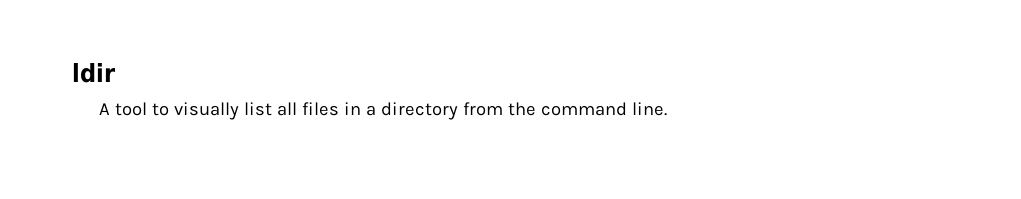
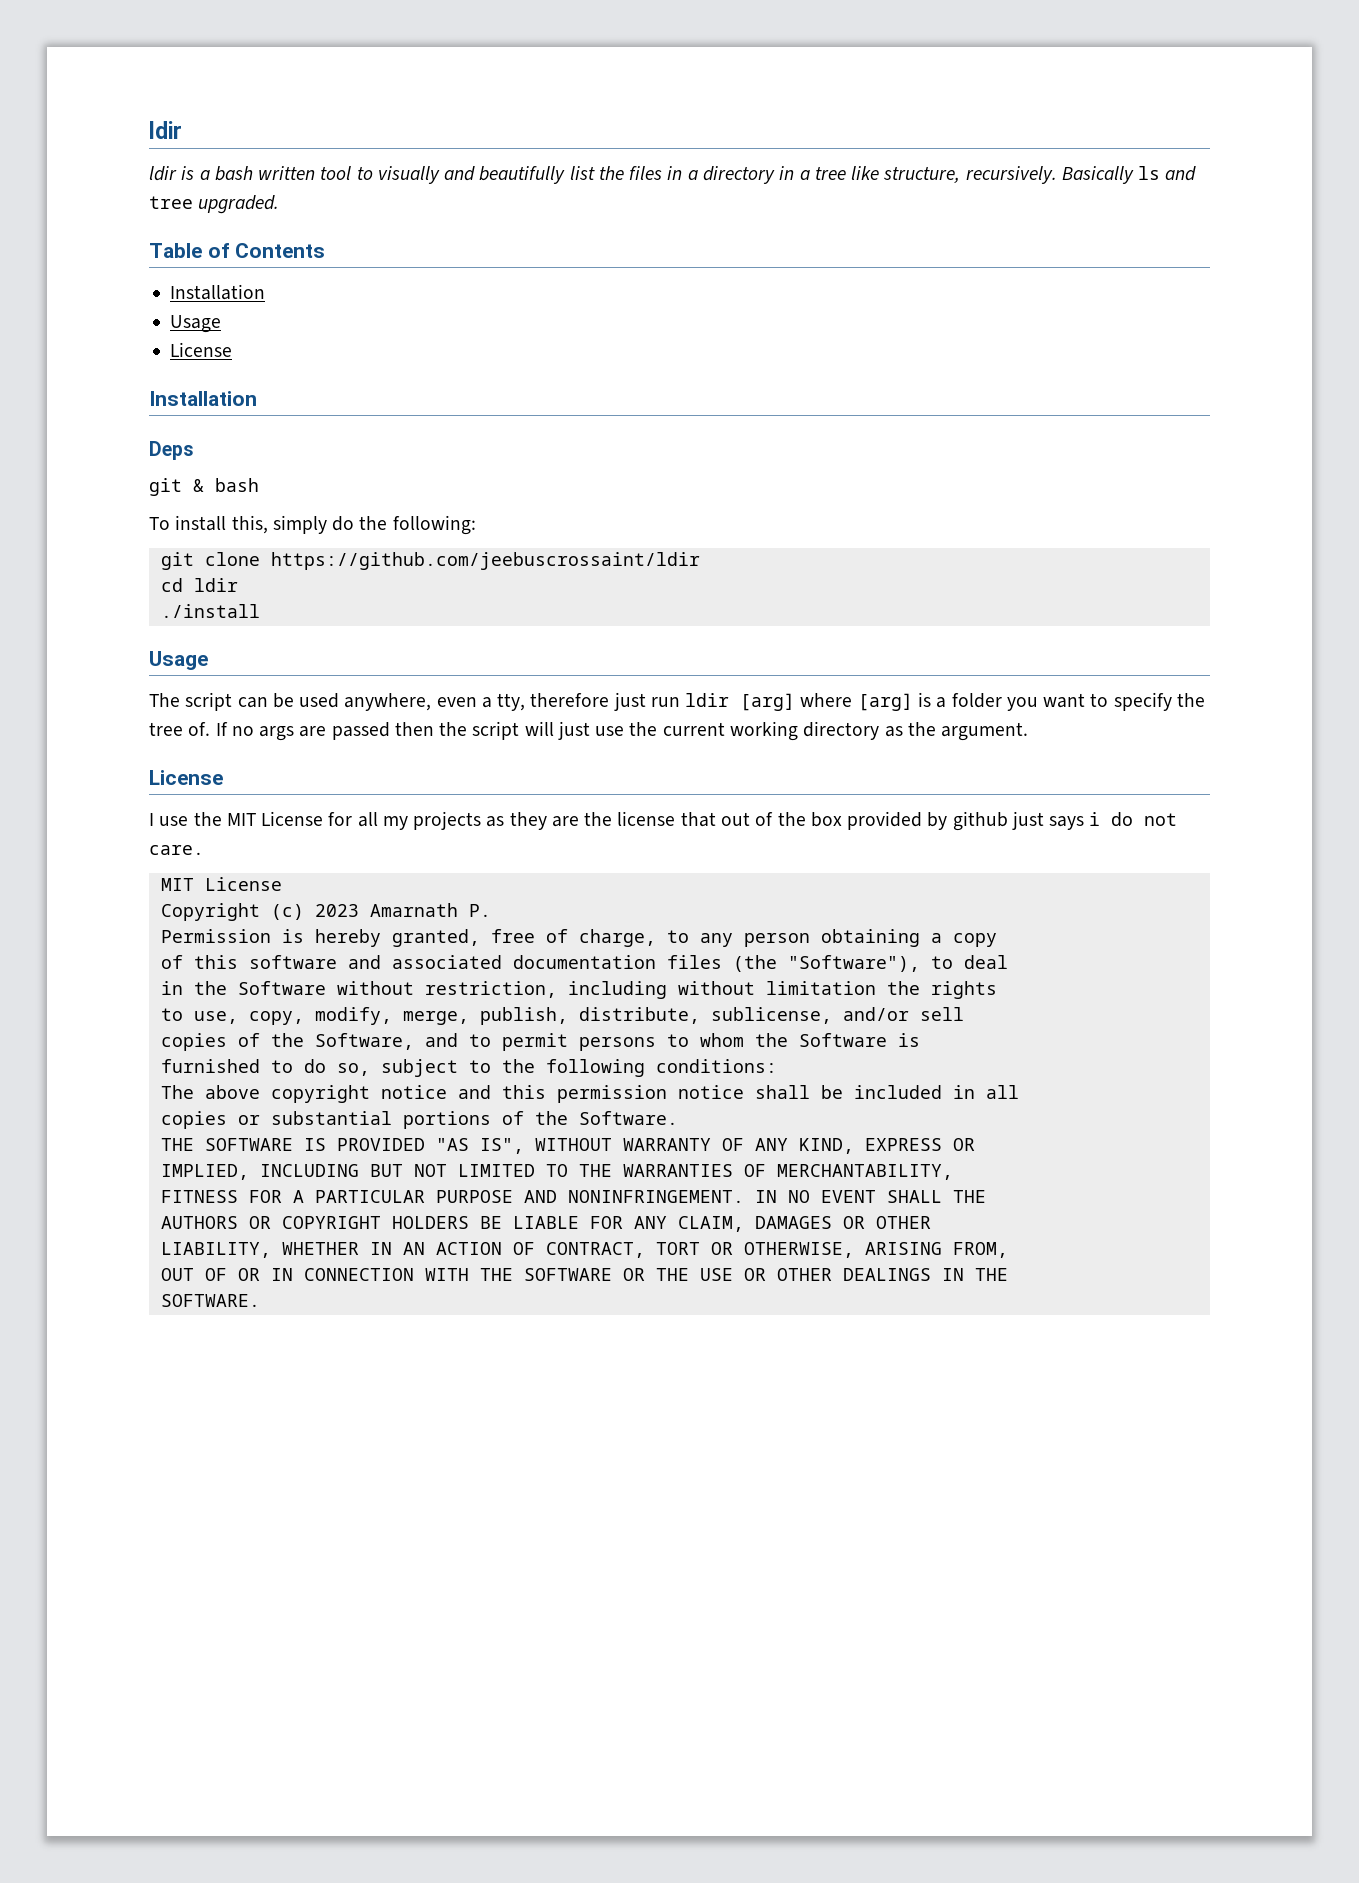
[72,63,116,83] [98,102,667,120] ldir // A tool to visually list all files in a directory from the command line. -> [149,121,182,139] [149,166,1197,184] [149,195,280,214] [149,243,326,258] [170,284,266,300] [170,315,222,333] [170,342,233,357] [149,391,257,406] [149,441,193,460] [149,478,259,496] [149,515,476,535] [160,552,700,570] [160,578,238,592] [160,604,260,618] [149,651,208,670] [149,692,1205,711] [149,721,1029,741] [149,770,223,785] [149,811,1178,831] [149,845,204,855] [160,877,282,891] [160,903,491,921] [160,929,997,947] [160,955,1008,972] [160,981,997,999] [160,1007,964,1025] [160,1033,920,1051] [160,1059,777,1077] [160,1085,1019,1103] [160,1111,678,1129] [160,1138,975,1154] [160,1164,953,1180] [160,1190,986,1203] [160,1216,931,1232] [160,1242,1008,1258] [160,1268,1008,1281] [160,1294,260,1307] ldir // ldir is a bash written tool to visually and beautifully list the files in a directory in a tree like structure, recursively. Basically ls and tree upgraded. // Table of Contents // Installation // Usage // License // Installation // Deps // git & bash // To install this, simply do the following: // git clone https://github.com/jeebuscrossaint/ldir // cd ldir // ./install // Usage // The script can be used anywhere, even a tty, therefore just run ldir [arg] where [arg] is a folder you want to specify the tree of. If no args are passed then the script will just use the current working directory as the argument. // License // I use the MIT License for all my projects as they are the license that out of the box provided by github just says i do not care. // MIT License // Copyright (c) 2023 Amarnath P. // Permission is hereby granted, free of charge, to any person obtaining a copy // of this software and associated documentation files (the "Software"), to deal // in the Software without restriction, including without limitation the rights // to use, copy, modify, merge, publish, distribute, sublicense, and/or sell // copies of the Software, and to permit persons to whom the Software is // furnished to do so, subject to the following conditions: // The above copyright notice and this permission notice shall be included in all // copies or substantial portions of the Software. // THE SOFTWARE IS PROVIDED "AS IS", WITHOUT WARRANTY OF ANY KIND, EXPRESS OR // IMPLIED, INCLUDING BUT NOT LIMITED TO THE WARRANTIES OF MERCHANTABILITY, // FITNESS FOR A PARTICULAR PURPOSE AND NONINFRINGEMENT. IN NO EVENT SHALL THE // AUTHORS OR COPYRIGHT HOLDERS BE LIABLE FOR ANY CLAIM, DAMAGES OR OTHER // LIABILITY, WHETHER IN AN ACTION OF CONTRACT, TORT OR OTHERWISE, ARISING FROM, // OUT OF OR IN CONNECTION WITH THE SOFTWARE OR THE USE OR OTHER DEALINGS IN THE // SOFTWARE.

